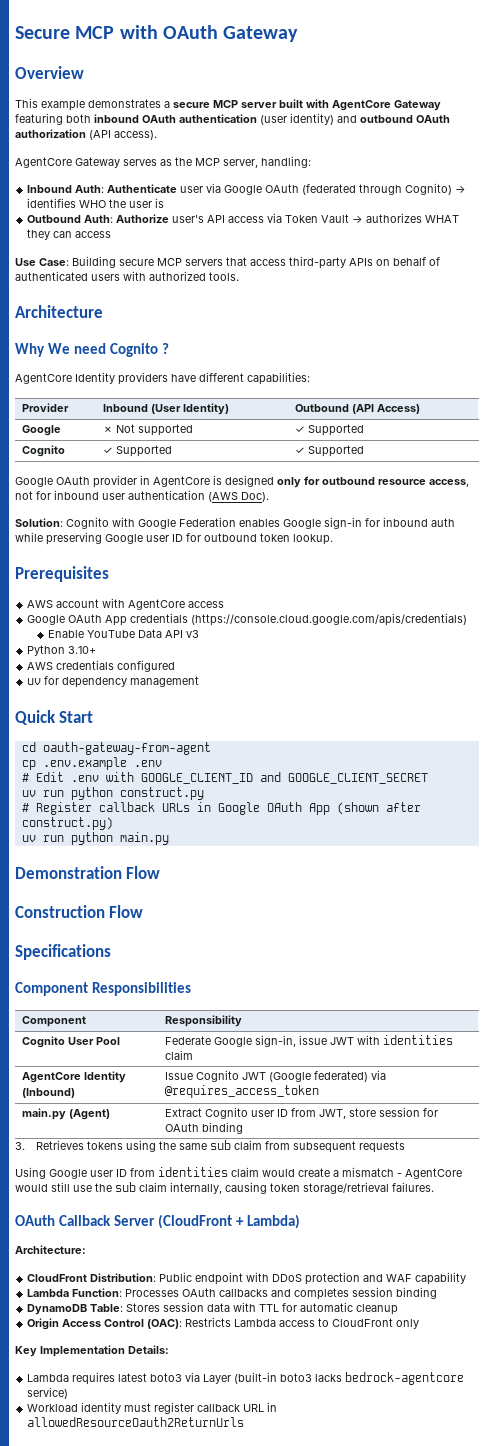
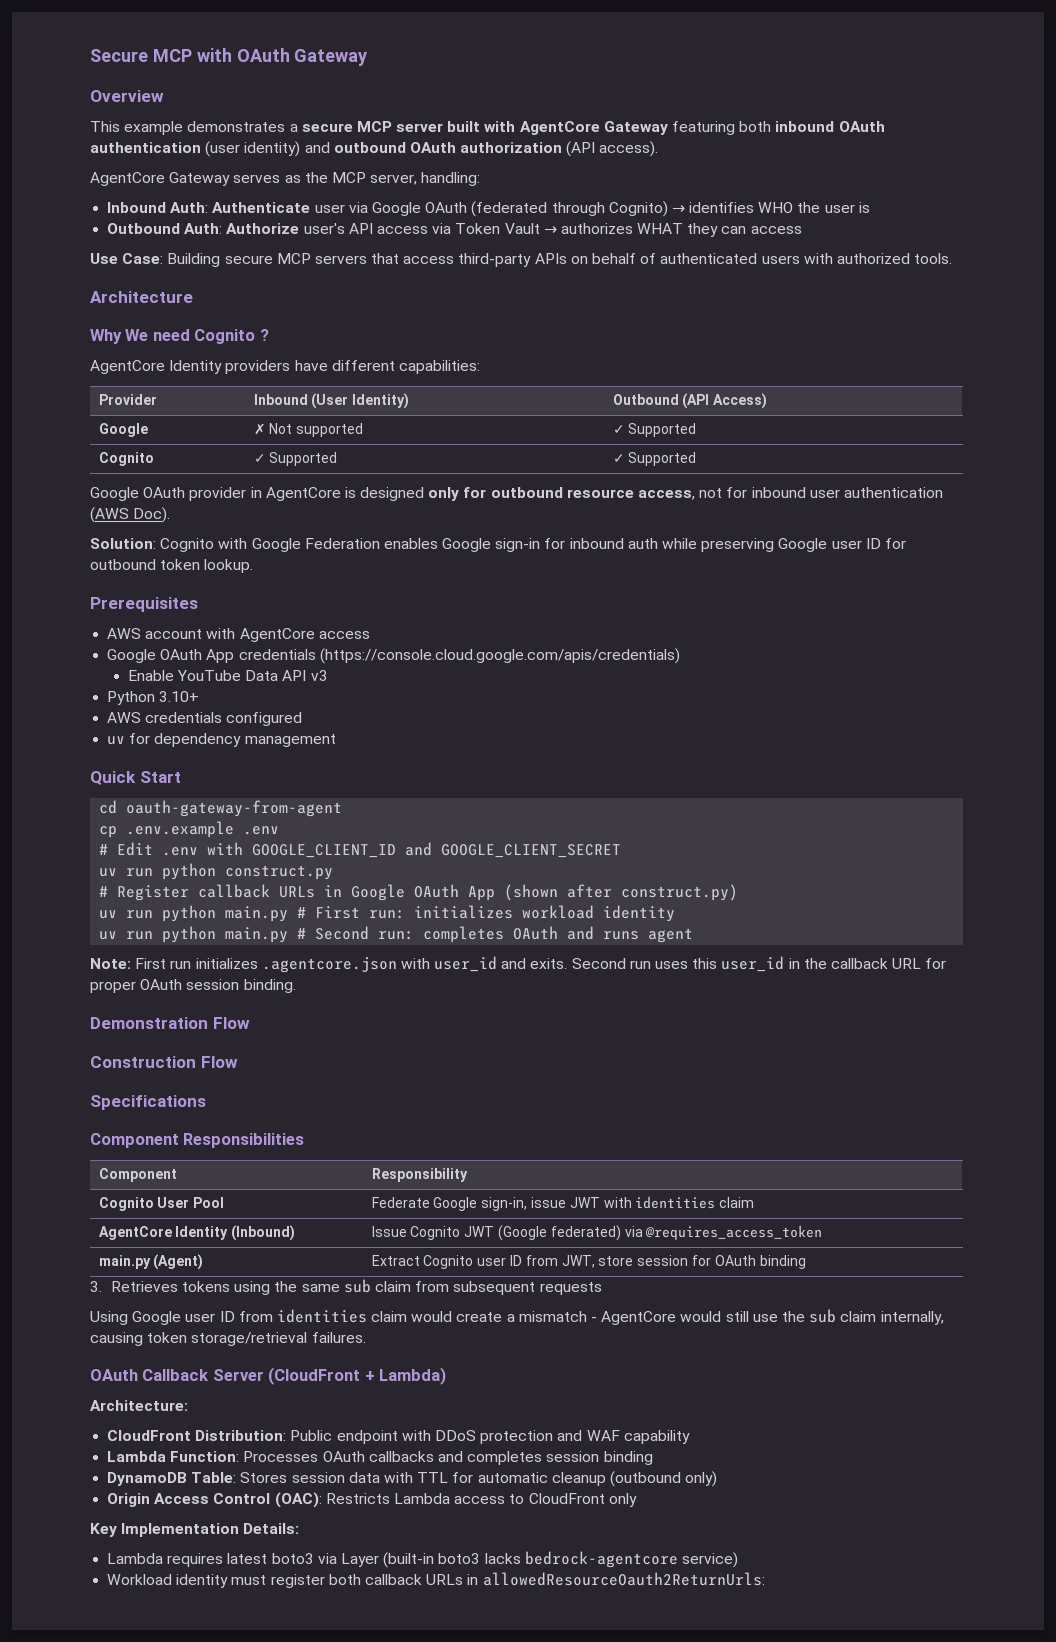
(169, 838) none -> [297,905,676,922] [99,926,694,943] [90,956,947,973] [90,979,296,993] # First run: initializes workload identity // uv run python main.py # Second run: completes OAuth and runs agent // Note: First run initializes .agentcore.json with user_id and exits. Second run uses this user_id in the callback URL for proper OAuth session binding.
(399, 1309) none -> [609,1471,718,1487] (outbound only)
[197,1402,278,1412] [27,1417,245,1427] callback URL in allowedResourceOauth2ReturnUrls -> [328,1572,765,1586] both callback URLs in allowedResourceOauth2ReturnUrls:

